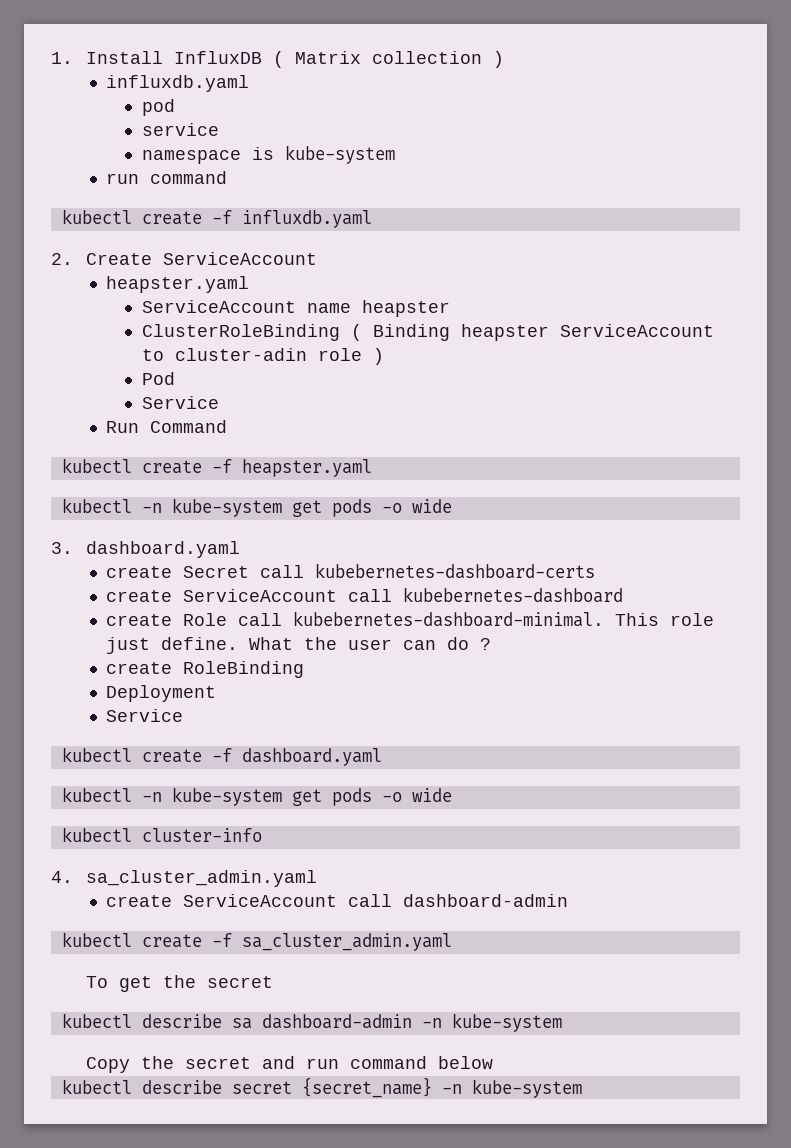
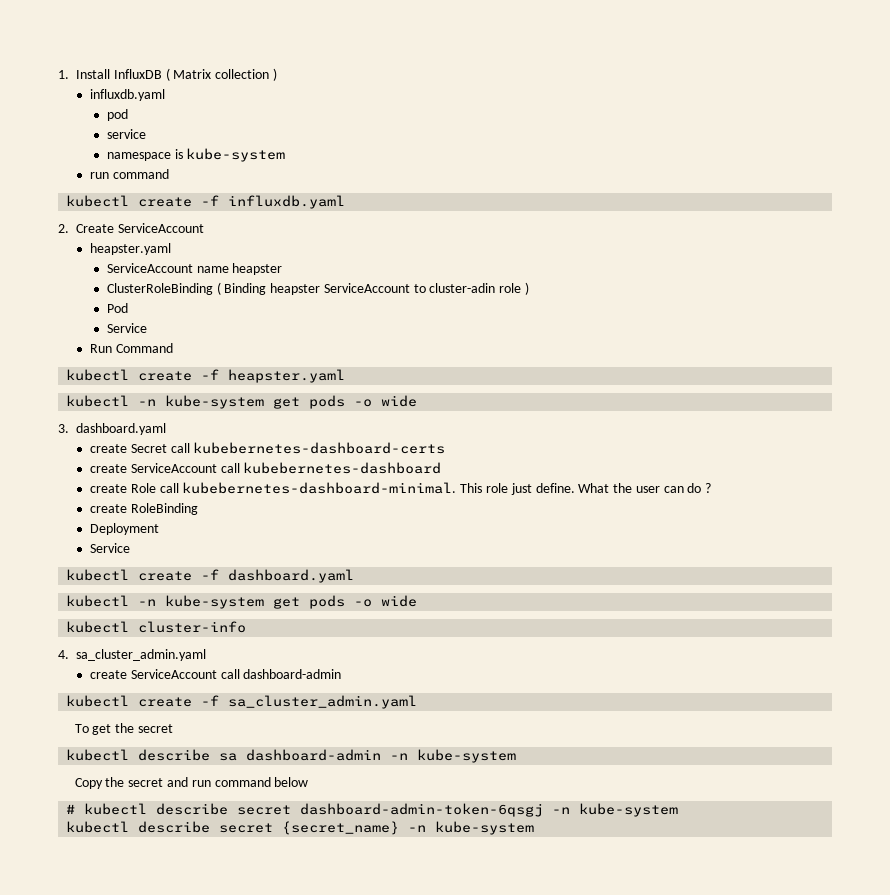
(494, 1062) none -> [66,803,679,817] // # kubectl describe secret dashboard-admin-token-6qsgj -n kube-system

